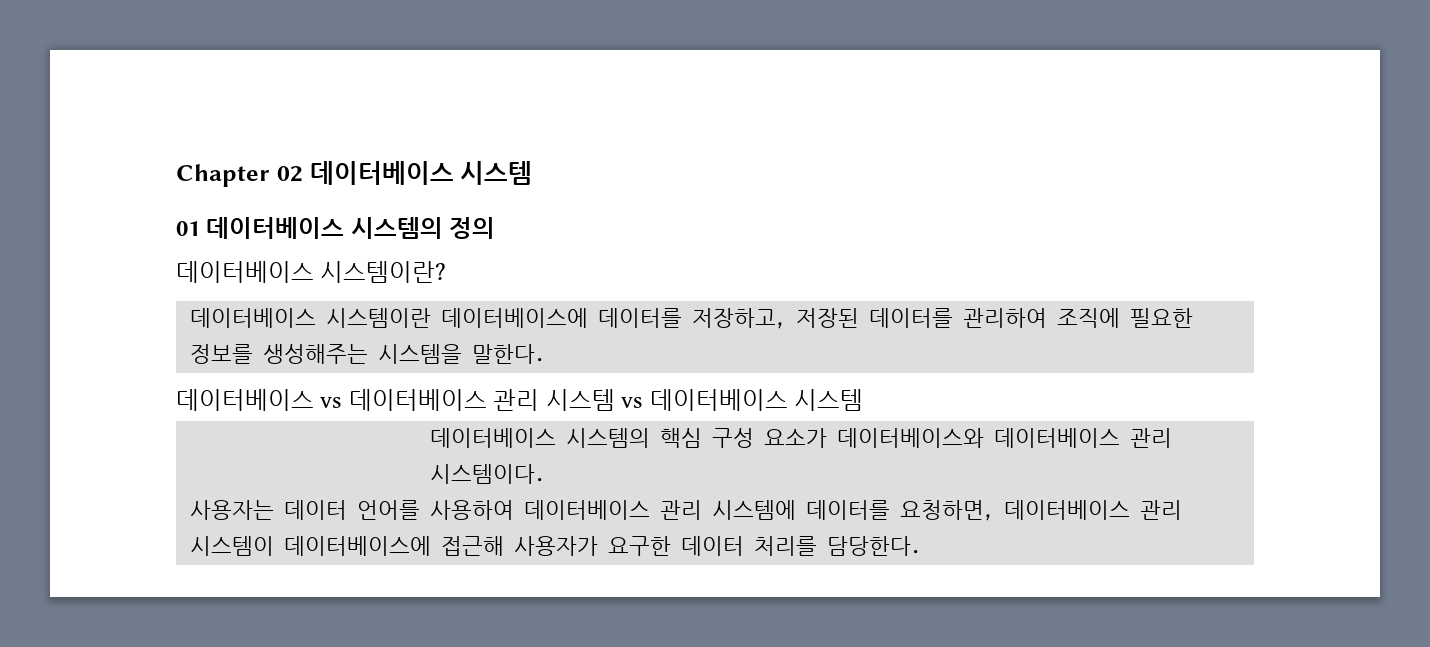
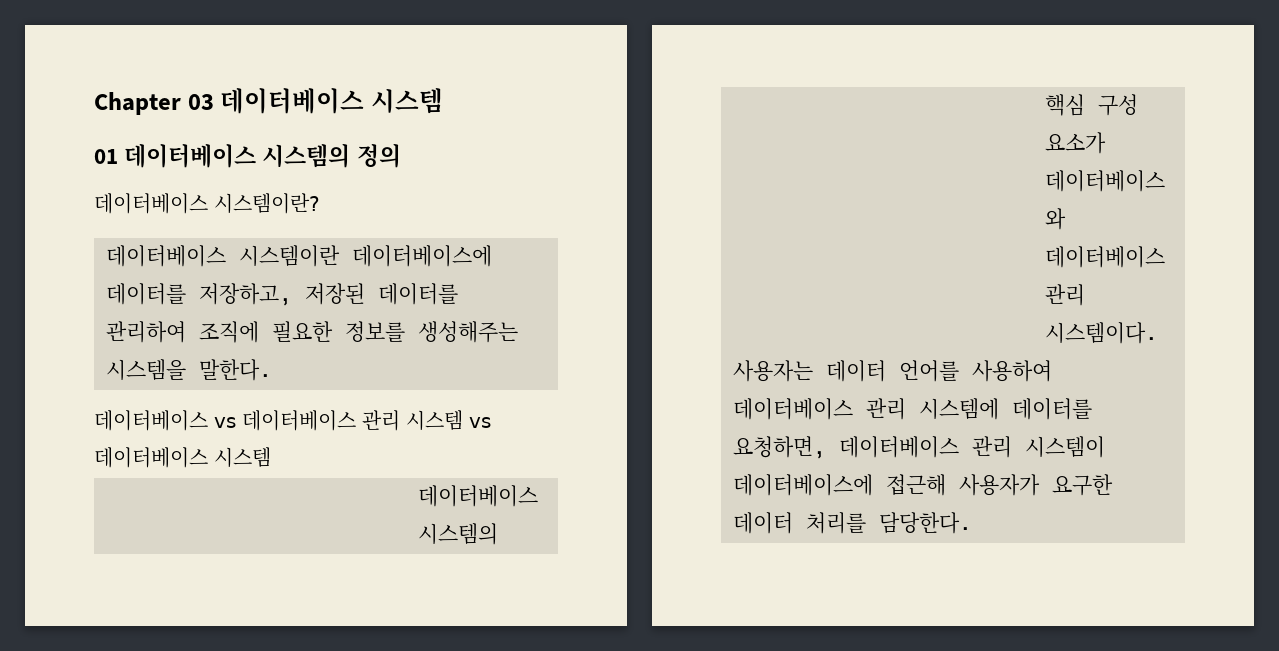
[276,166,303,182] 02 -> [187,94,214,110] 03

